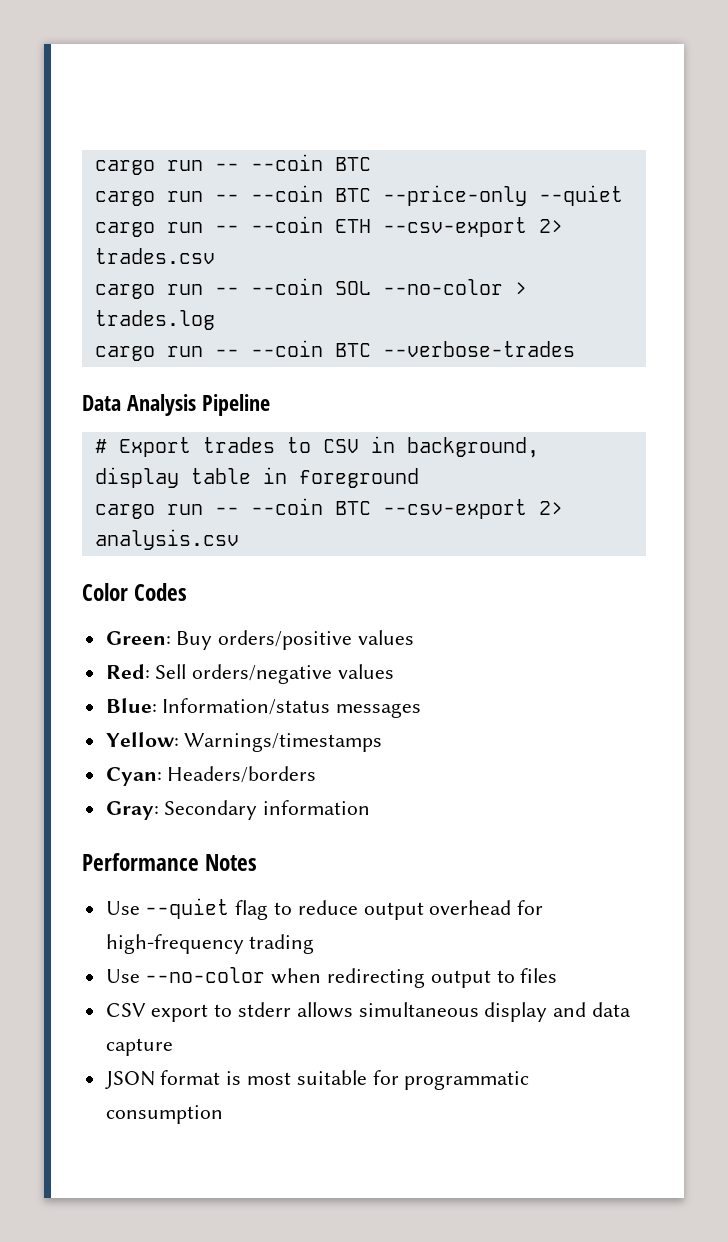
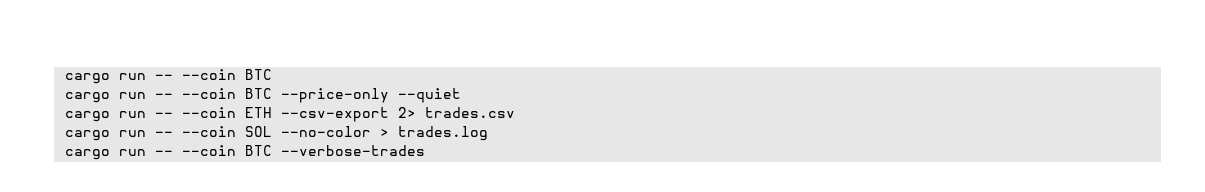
[82,394,270,416] [94,436,539,458] [94,467,419,488] [94,498,563,519] [94,529,239,550] [82,583,188,601] [105,630,415,650] [105,664,395,684] [105,698,422,718] [105,732,383,752] [105,766,317,786] [105,800,371,820] [82,853,258,871] [105,898,544,920] [105,934,315,954] [105,967,558,988] [105,1002,632,1022] [105,1038,173,1056] [104,1070,530,1090] [105,1105,223,1124] // Data Analysis Pipeline // # Export trades to CSV in background, display table in foreground // cargo run -- --coin BTC --csv-export 2> analysis.csv // Color Codes // Green: Buy orders/positive values // Red: Sell orders/negative values // Blue: Information/status messages // Yellow: Warnings/timestamps // Cyan: Headers/borders // Gray: Secondary information // Performance Notes // Use --quiet flag to reduce output overhead for high-frequency trading // Use --no-color when redirecting output to files // CSV export to stderr allows simultaneous display and data capture // JSON format is most suitable for programmatic consumption -> (426, 150) none

